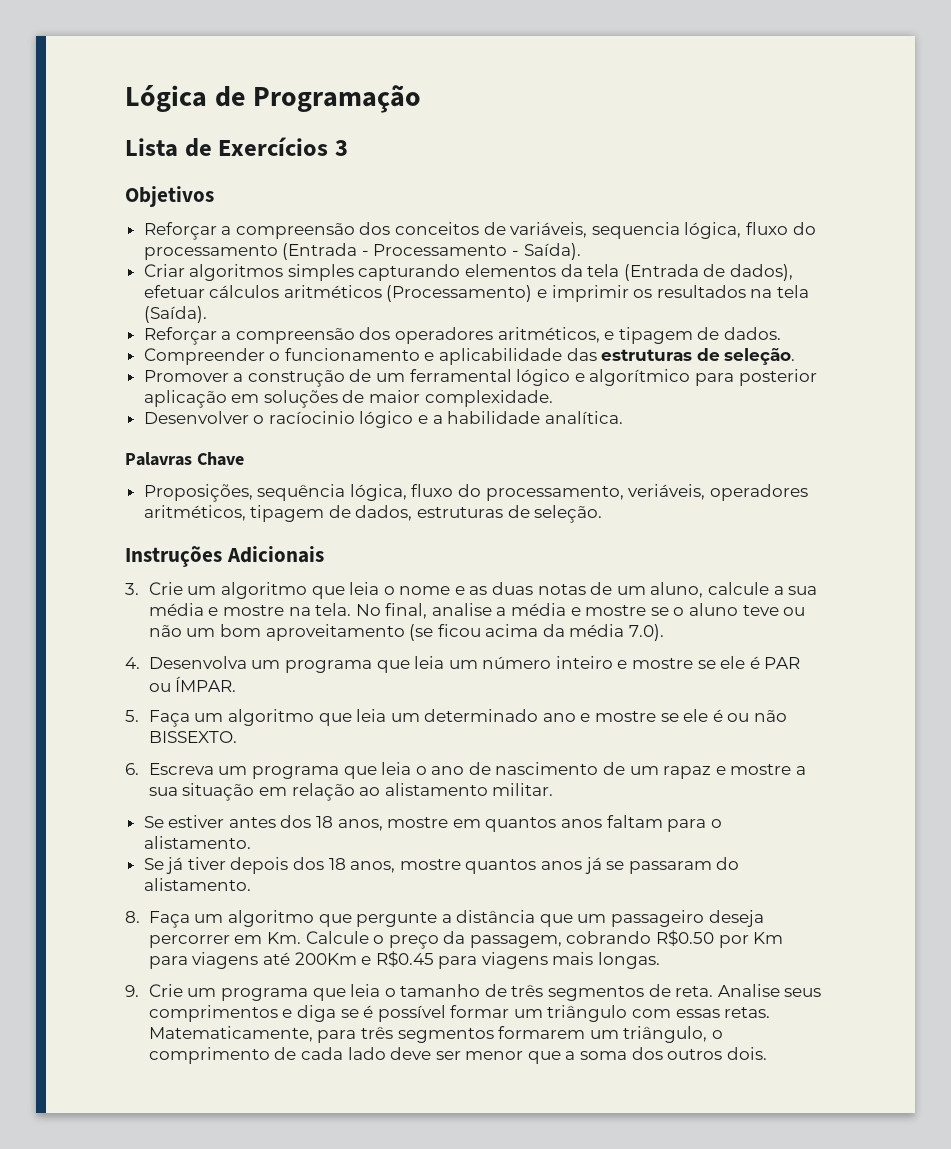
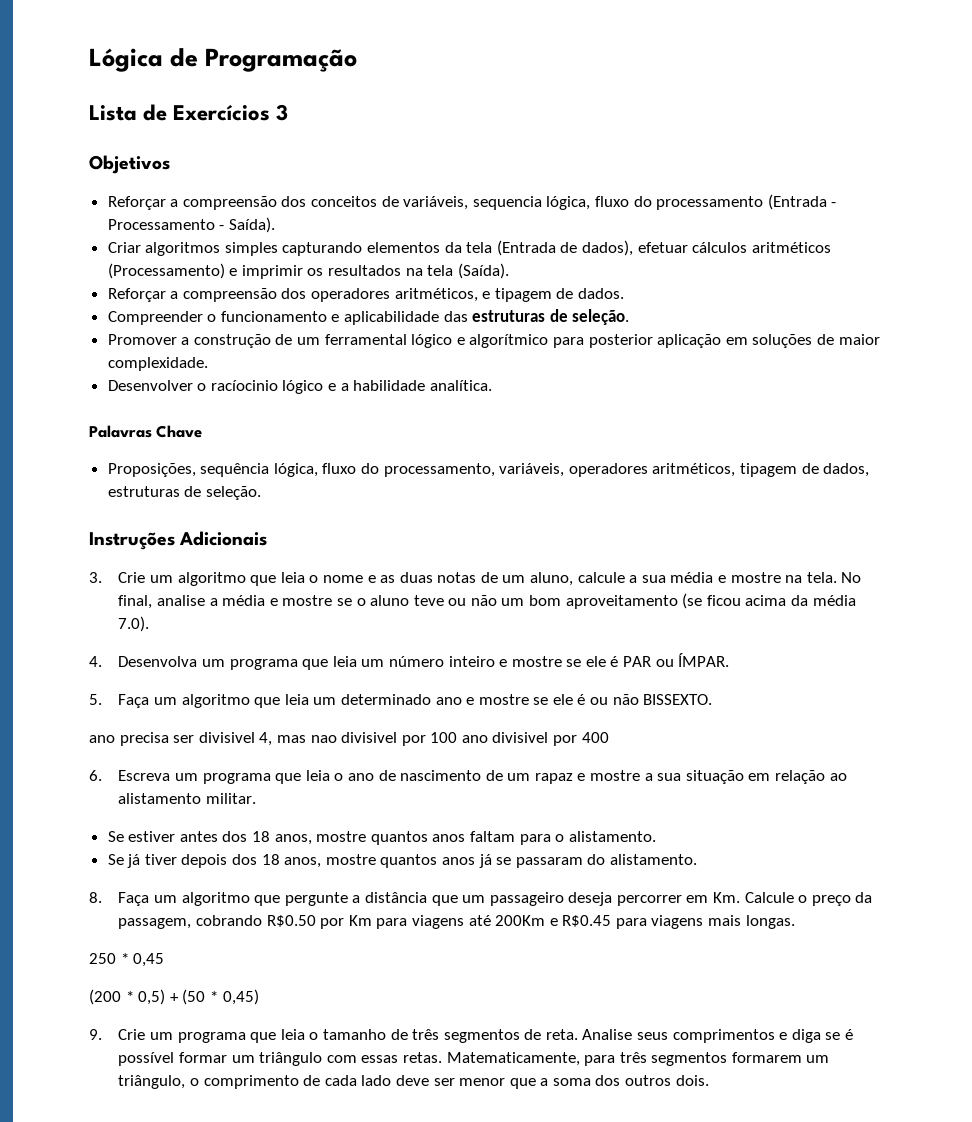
[628,484,706,500] veriáveis, -> [499,463,565,477] variáveis,
(237, 737) none -> [89,732,609,746] // ano precisa ser divisivel 4, mas nao divisivel por 100 ano divisivel por 400
[452,819,481,828] em -> (367, 836) none
(661, 960) none -> [89,953,165,967] [89,989,259,1005] // 250 * 0,45 // (200 * 0,5) + (50 * 0,45)

